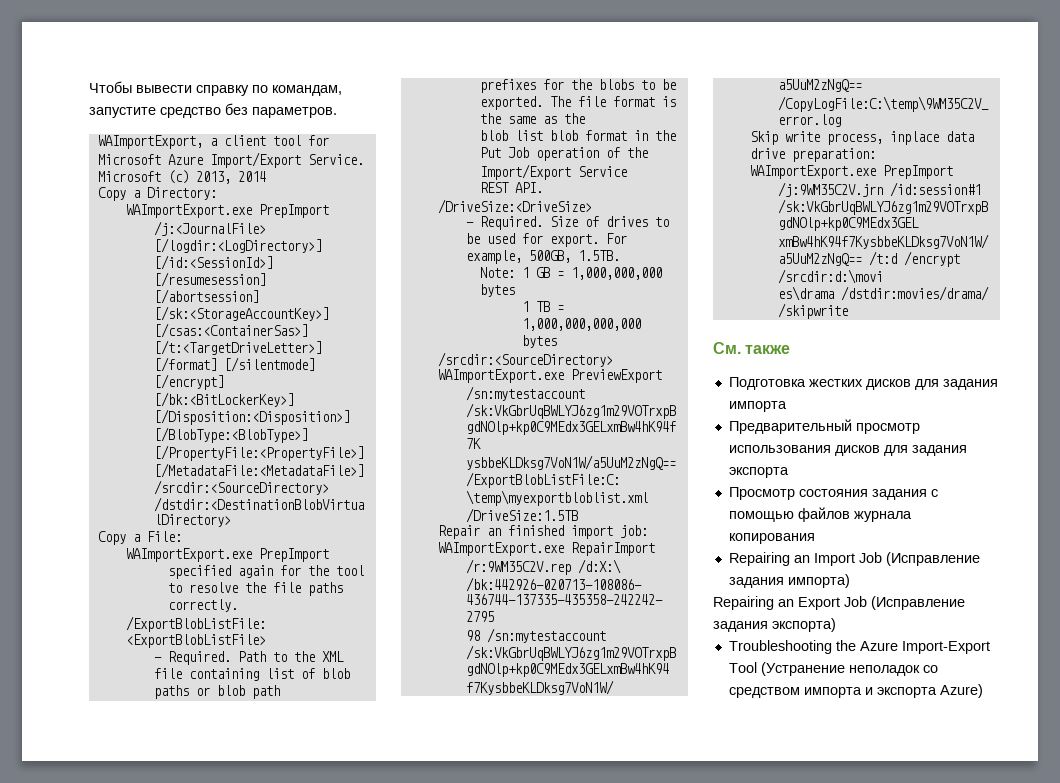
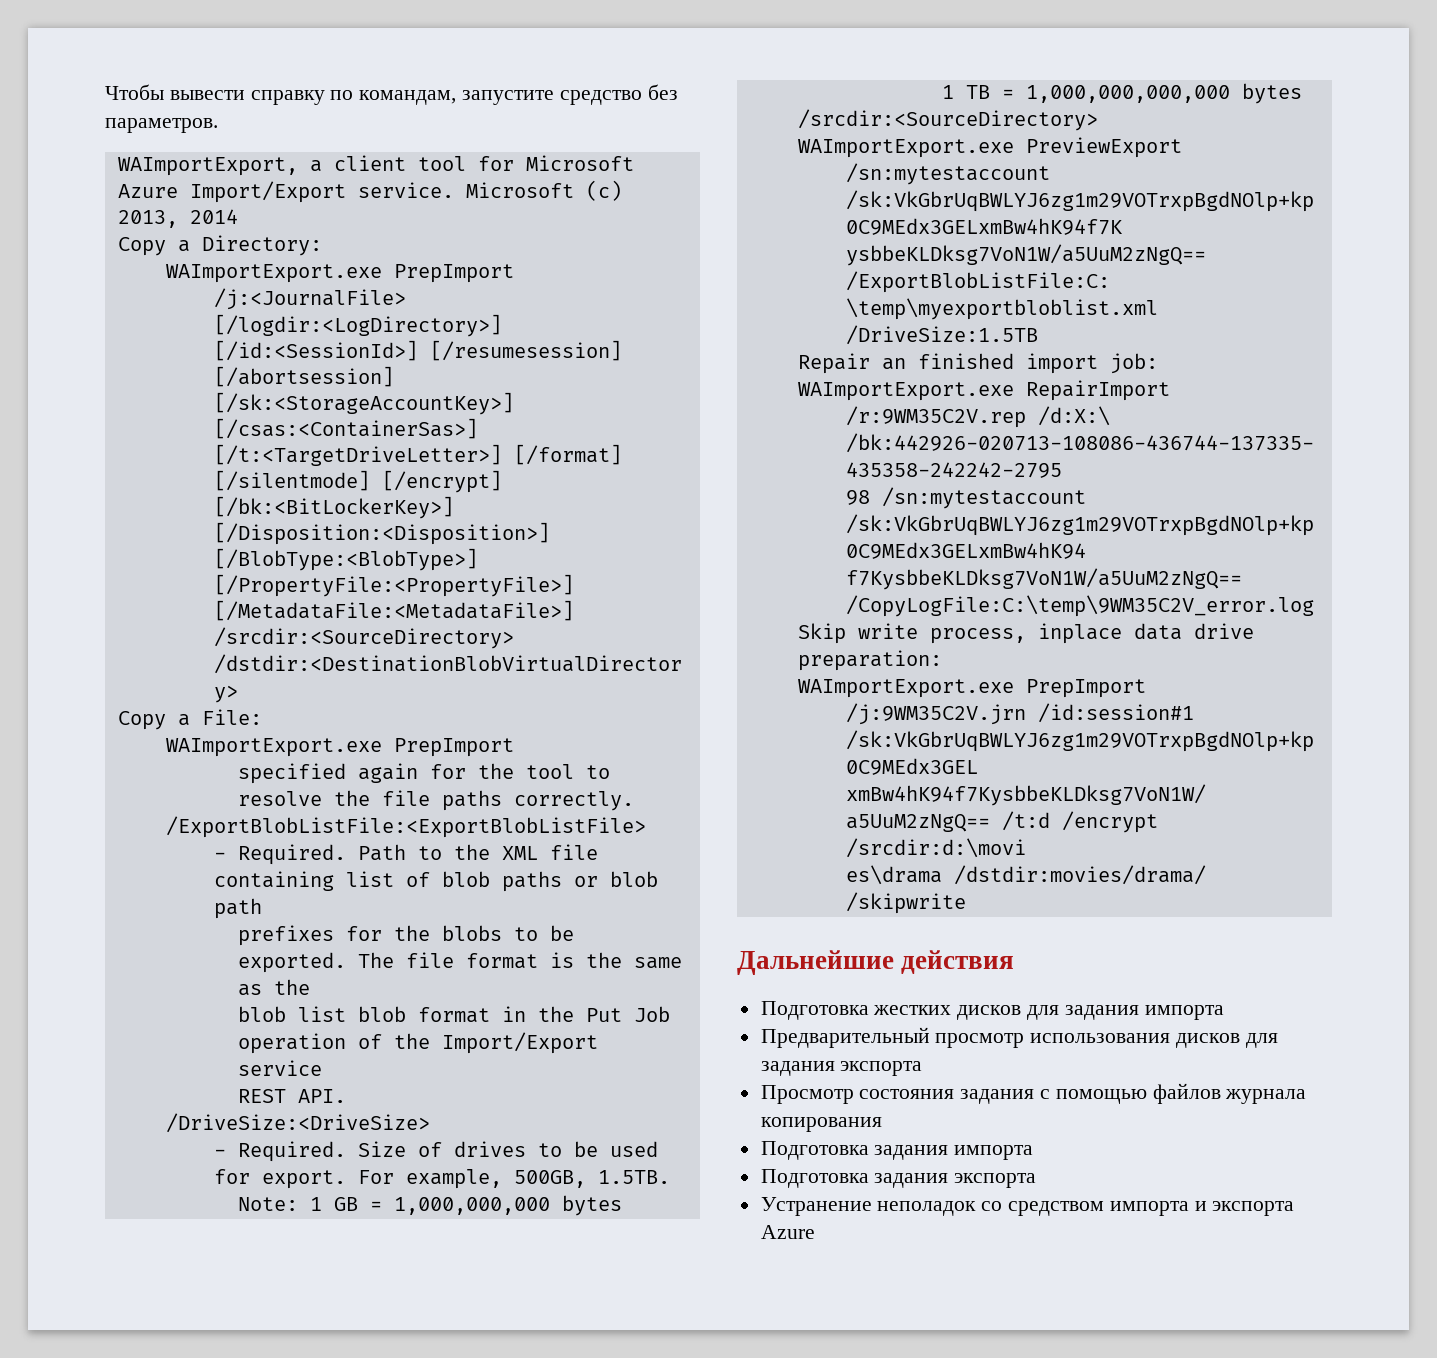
[307,154,364,165] Service. -> [357,182,454,198] service.
[577,166,627,177] Service -> [237,1060,322,1076] service
[713,342,791,354] См. также -> [737,950,1015,975] Дальнейшие действия
[728,552,980,566] [728,574,850,588] [713,596,965,610] [713,618,836,632] [728,640,990,654] [728,662,845,676] Repairing an Import Job (Исправление задания импорта) // Repairing an Export Job (Исправление задания экспорта) // Troubleshooting the Azure Import-Export Tool (Устранение -> [760,1141,1034,1160] [760,1169,1037,1188] [760,1197,872,1216] Подготовка задания импорта // Подготовка задания экспорта // Устранение
[939,684,983,698] Azure) -> [760,1225,815,1239] Azure

